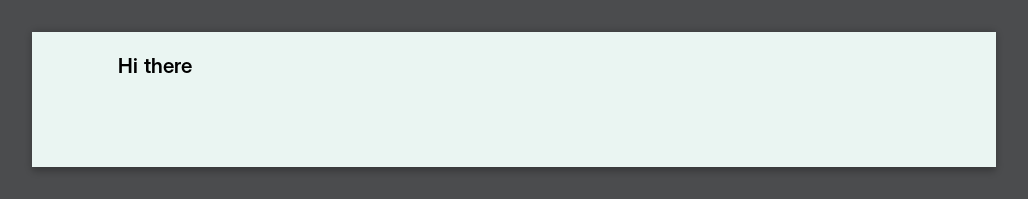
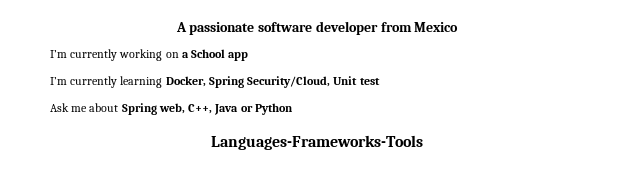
[118,58,192,73] Hi there -> [175,21,459,35] [50,49,249,61] [50,76,380,88] [50,103,293,115] [211,135,423,150] A passionate software developer from Mexico // I’m currently working on a School app // I’m currently learning Docker, Spring Security/Cloud, Unit test // Ask me about Spring web, C++, Java or Python // Languages-Frameworks-Tools

